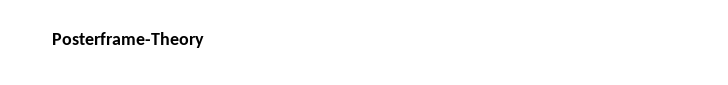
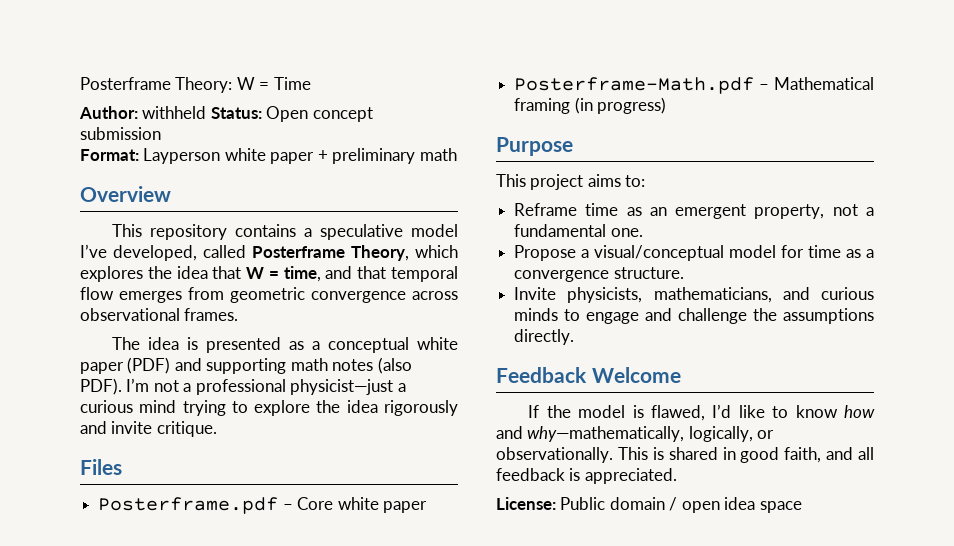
[52,32,204,48] Posterframe-Theory -> [80,77,311,93] [79,106,373,122] [80,127,161,140] [80,148,457,164] [80,186,171,202] [112,224,459,240] [80,244,458,261] [80,266,458,282] [80,287,458,303] [80,308,239,321] [112,337,459,353] [80,357,412,374] [80,378,406,395] [80,400,458,416] [80,421,217,437] [80,459,122,475] [98,497,427,514] [514,77,874,94] [514,97,667,114] [496,137,573,156] [496,174,646,190] [514,203,874,219] [514,224,643,237] [514,245,875,261] [514,267,684,282] [514,287,875,303] [514,308,874,324] [514,329,575,345] [496,367,681,383] [528,404,875,421] [496,426,775,442] [496,447,874,463] [496,468,677,484] [496,497,802,513] Posterframe Theory: W = Time // Author: withheld Status: Open concept submission // Format: Layperson white paper + preliminary math // Overview // This repository contains a speculative model I’ve developed, called Posterframe Theory, which explores the idea that W = time, and that temporal flow emerges from geometric convergence across observational frames. // The idea is presented as a conceptual white paper (PDF) and supporting math notes (also PDF). I’m not a professional physicist—just a curious mind trying to explore the idea rigorously and invite critique. // Files // Posterframe.pdf – Core white paper // Posterframe-Math.pdf – Mathematical framing (in progress) // Purpose // This project aims to: // Reframe time as an emergent property, not a fundamental one. // Propose a visual/conceptual model for time as a convergence structure. // Invite physicists, mathematicians, and curious minds to engage and challenge the assumptions directly. // Feedback Welcome // If the model is flawed, I’d like to know how and why—mathematically, logically, or observationally. This is shared in good faith, and all feedback is appreciated. // License: Public domain / open idea space

